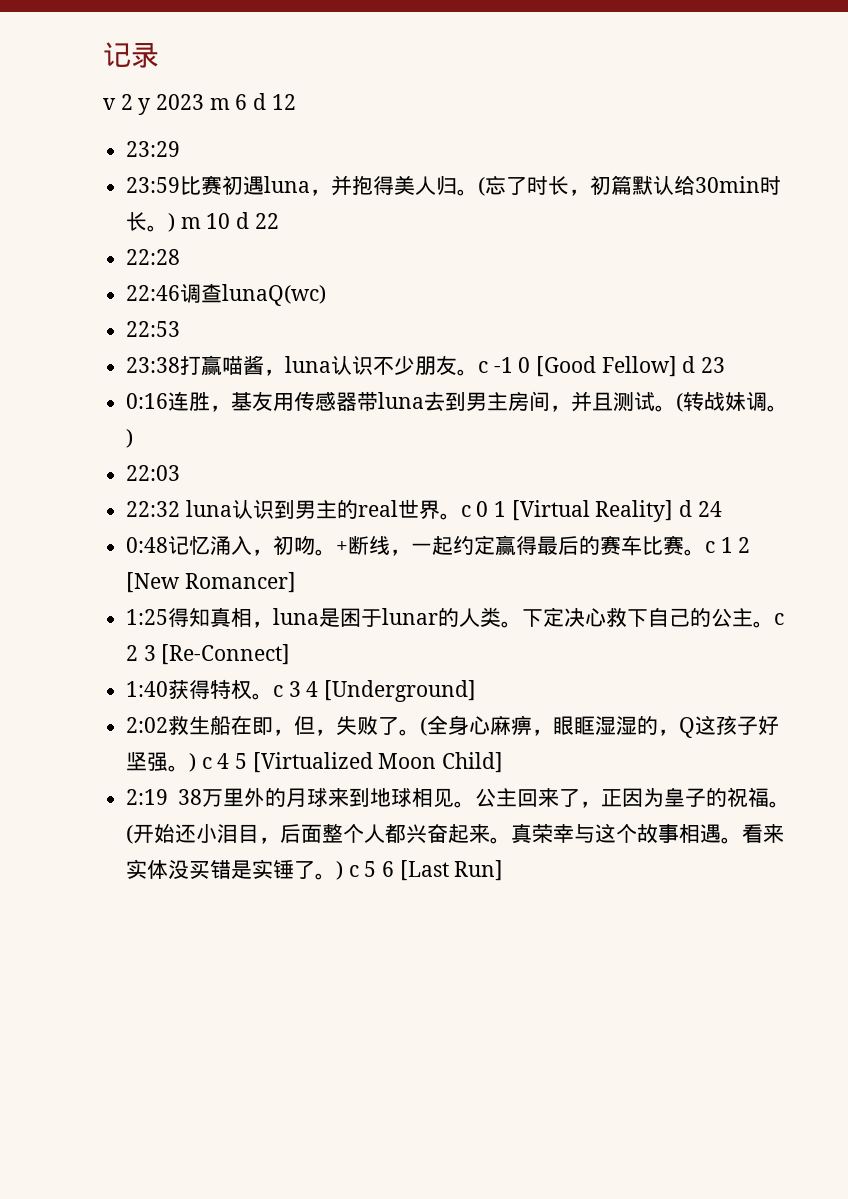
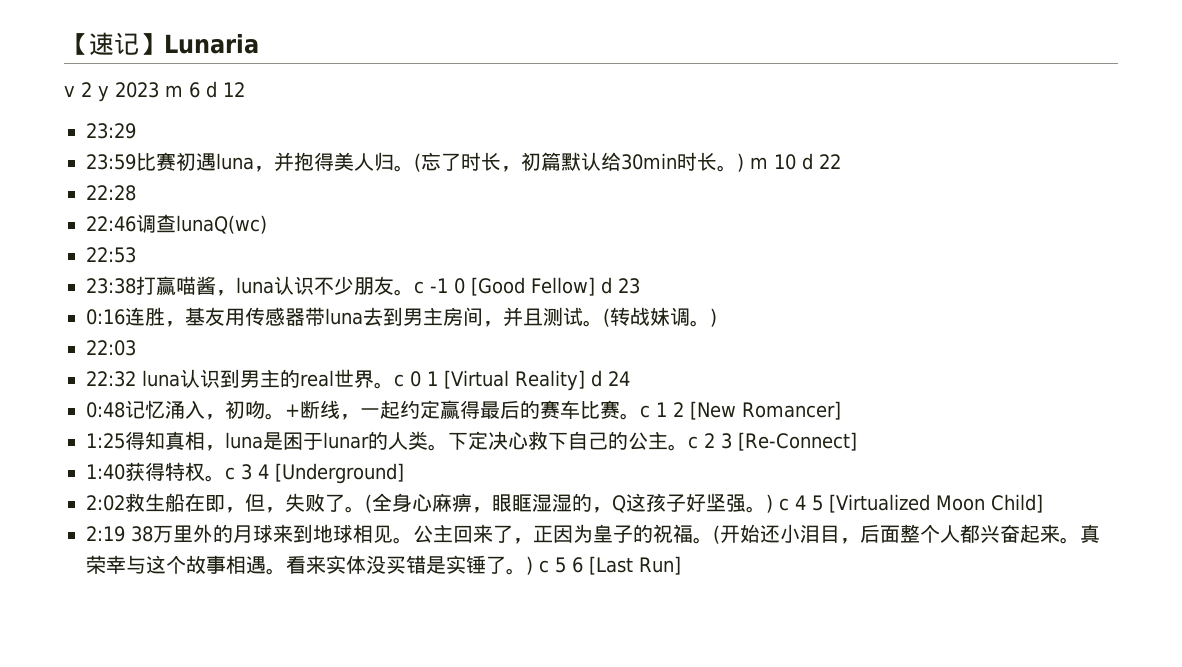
[103,42,159,68] 记录 -> [64,32,259,56] 【速记】Lunaria

